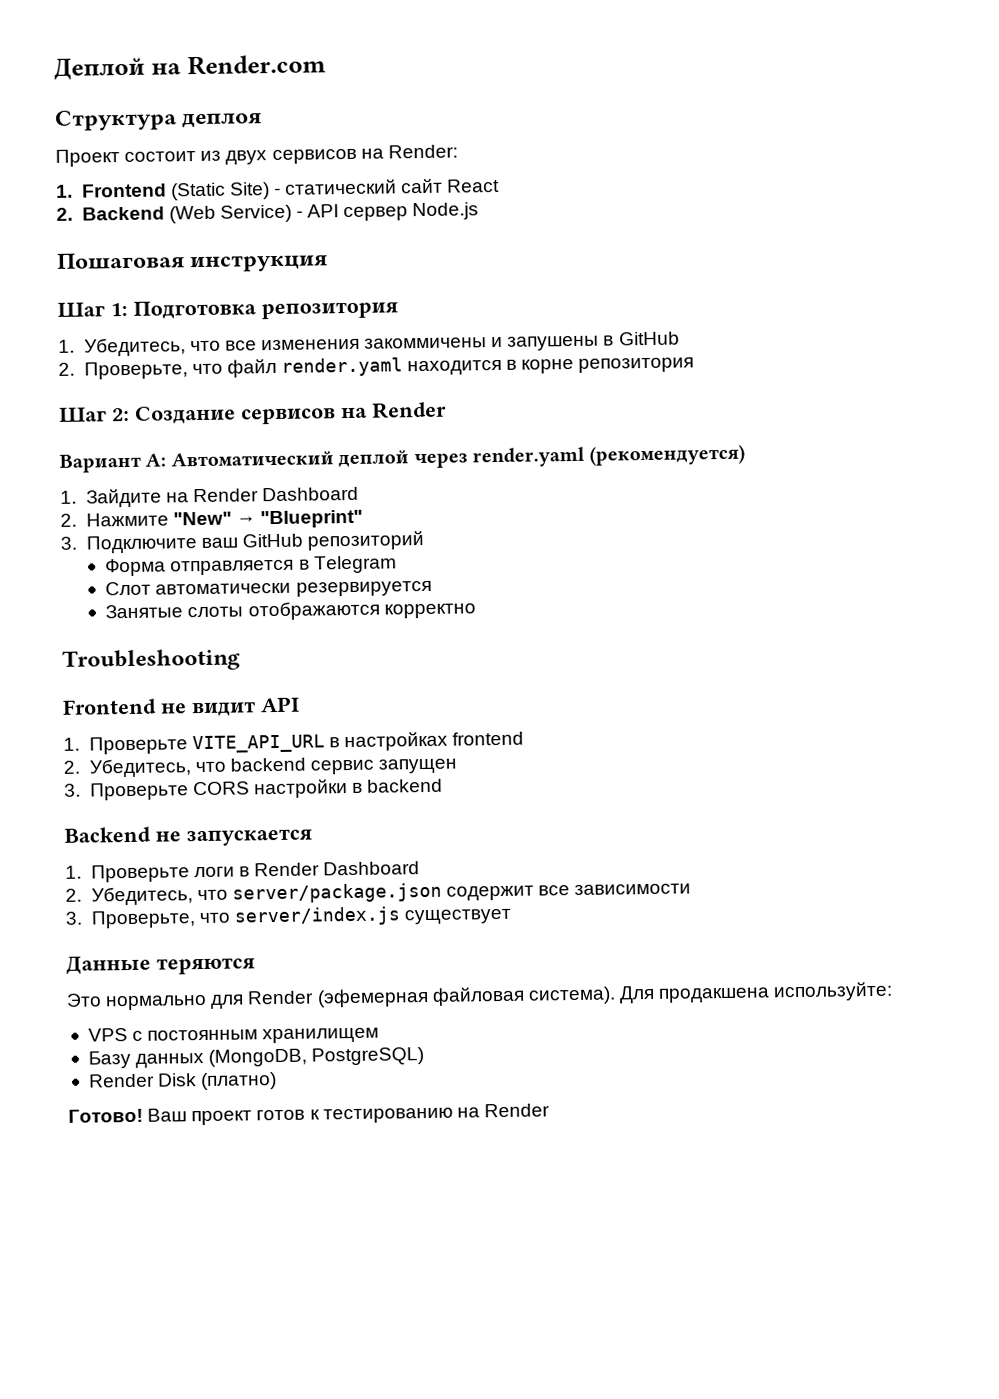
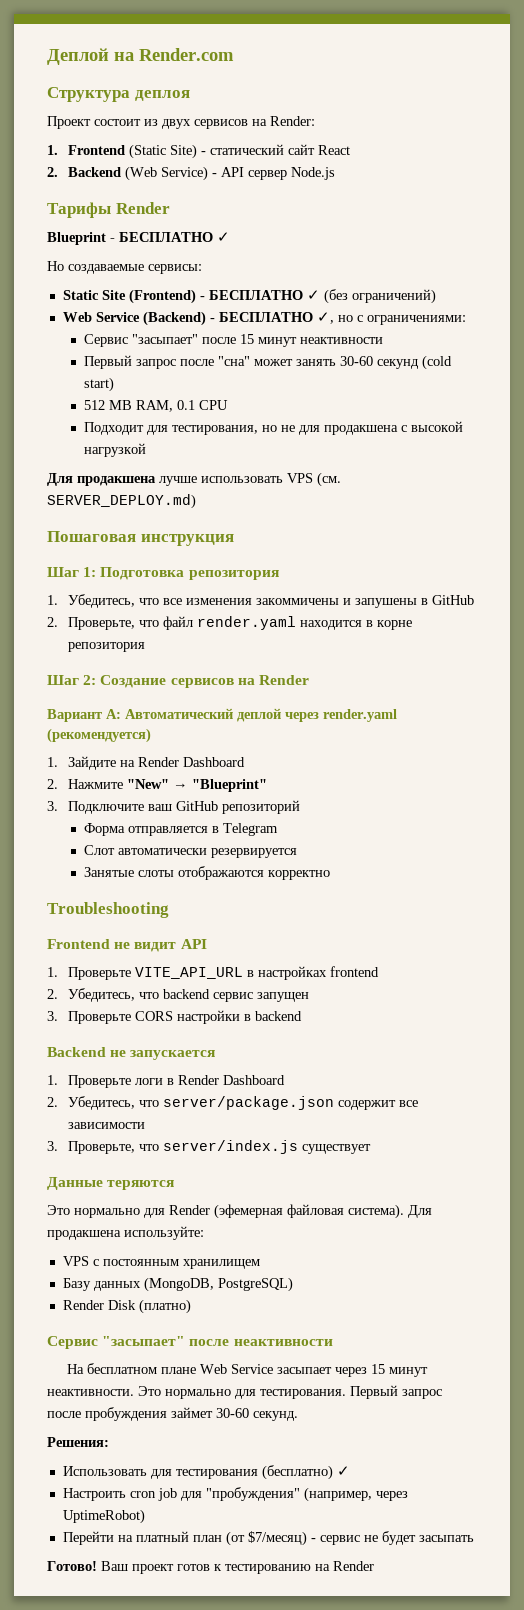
(480, 211) none -> [47,202,170,218] [47,232,230,245] [47,261,202,274] [62,289,436,304] [62,311,466,326] [84,334,384,347] [84,355,453,370] [84,377,115,392] [84,400,229,412] [84,421,464,435] [84,443,147,457] [47,472,341,487] [47,494,196,509] // Тарифы Render // Blueprint - БЕСПЛАТНО ✓ // Но создаваемые сервисы: // Static Site (Frontend) - БЕСПЛАТНО ✓ (без ограничений) // Web Service (Backend) - БЕСПЛАТНО ✓, но с ограничениями: // Сервис "засыпает" после 15 минут неактивности // Первый запрос после "сна" может занять 30-60 секунд (cold start) // 512 MB RAM, 0.1 CPU // Подходит для тестирования, но не для продакшена с высокой нагрузкой // Для продакшена лучше использовать VPS (см. SERVER_DEPLOY.md)
(278, 1081) none -> [47,1336,333,1349] [67,1363,429,1377] [47,1385,442,1399] [47,1407,298,1421] [47,1437,109,1447] [62,1465,350,1480] [62,1487,408,1502] [62,1509,145,1524] [62,1531,474,1546] // Сервис "засыпает" после неактивности // На бесплатном плане Web Service засыпает через 15 минут неактивности. Это нормально для тестирования. Первый запрос после пробуждения займет 30-60 секунд. // Решения: // Использовать для тестирования (бесплатно) ✓ // Настроить cron job для "пробуждения" (например, через UptimeRobot) // Перейти на платный план (от $7/месяц) - сервис не будет засыпать

